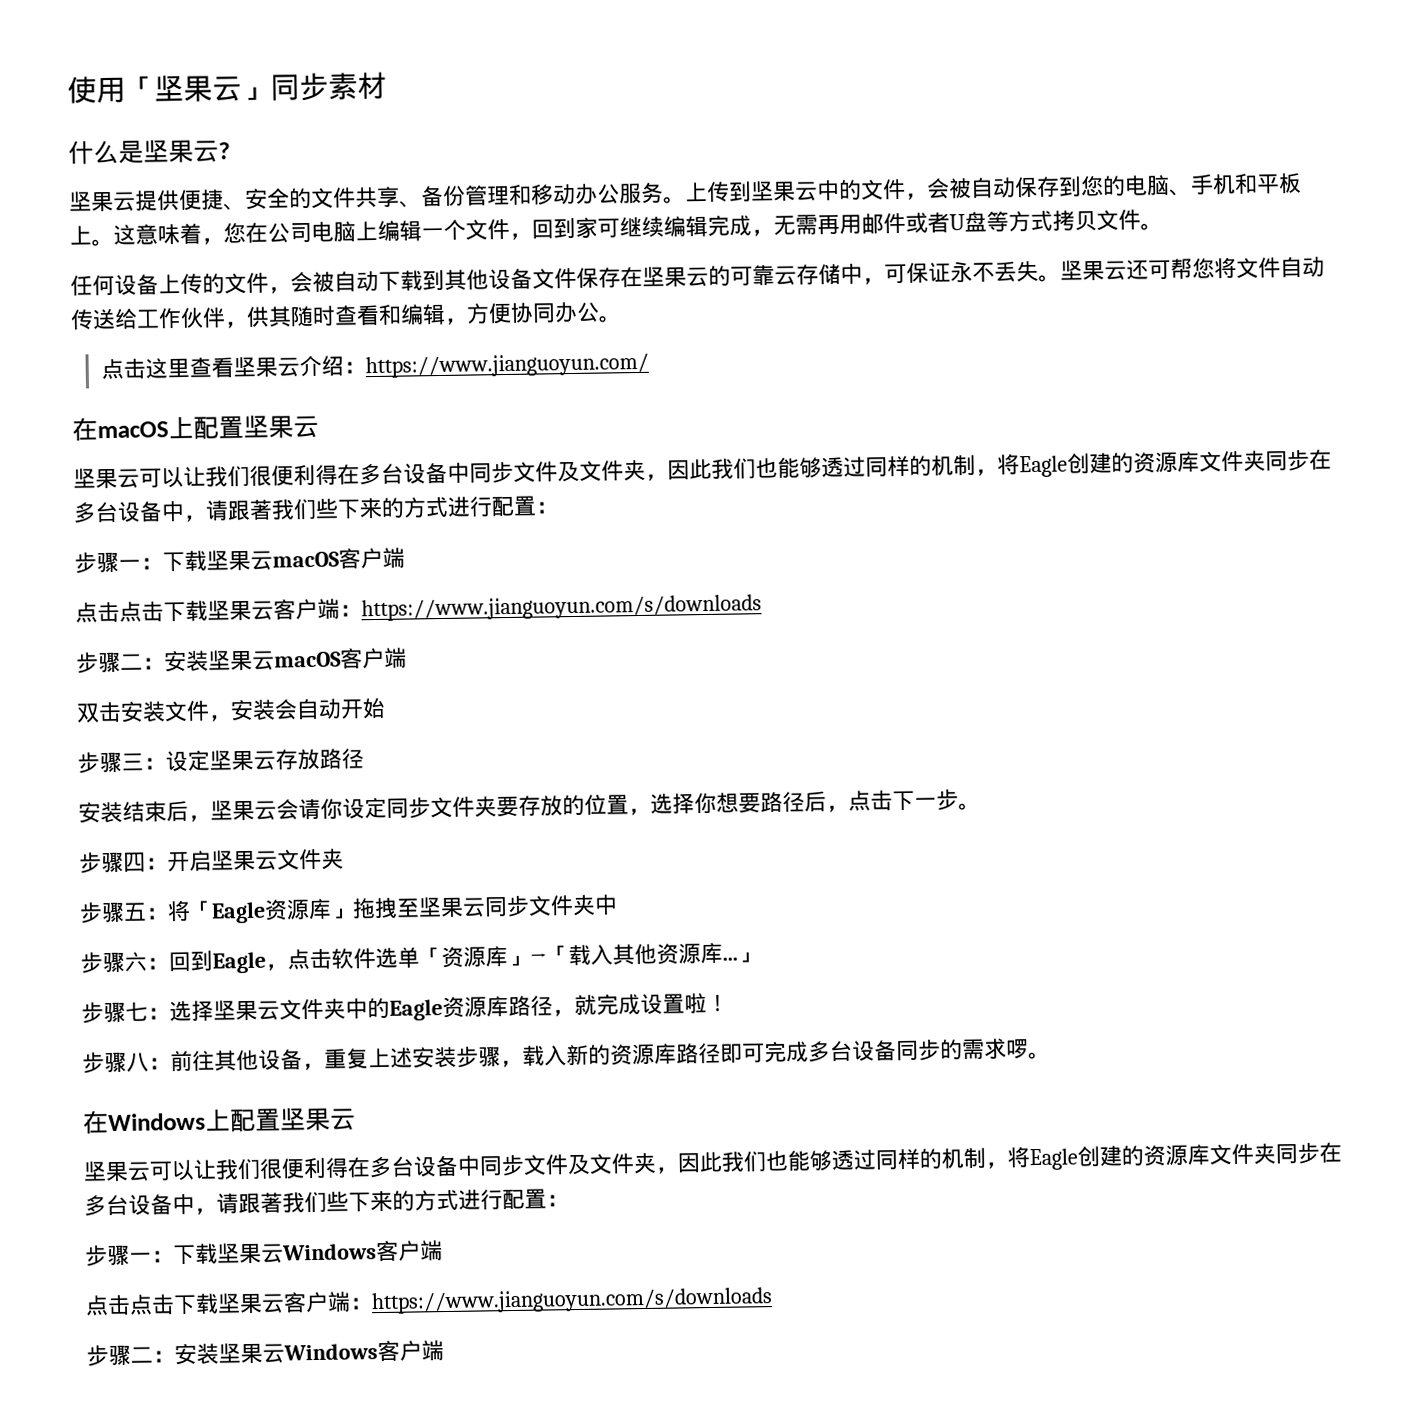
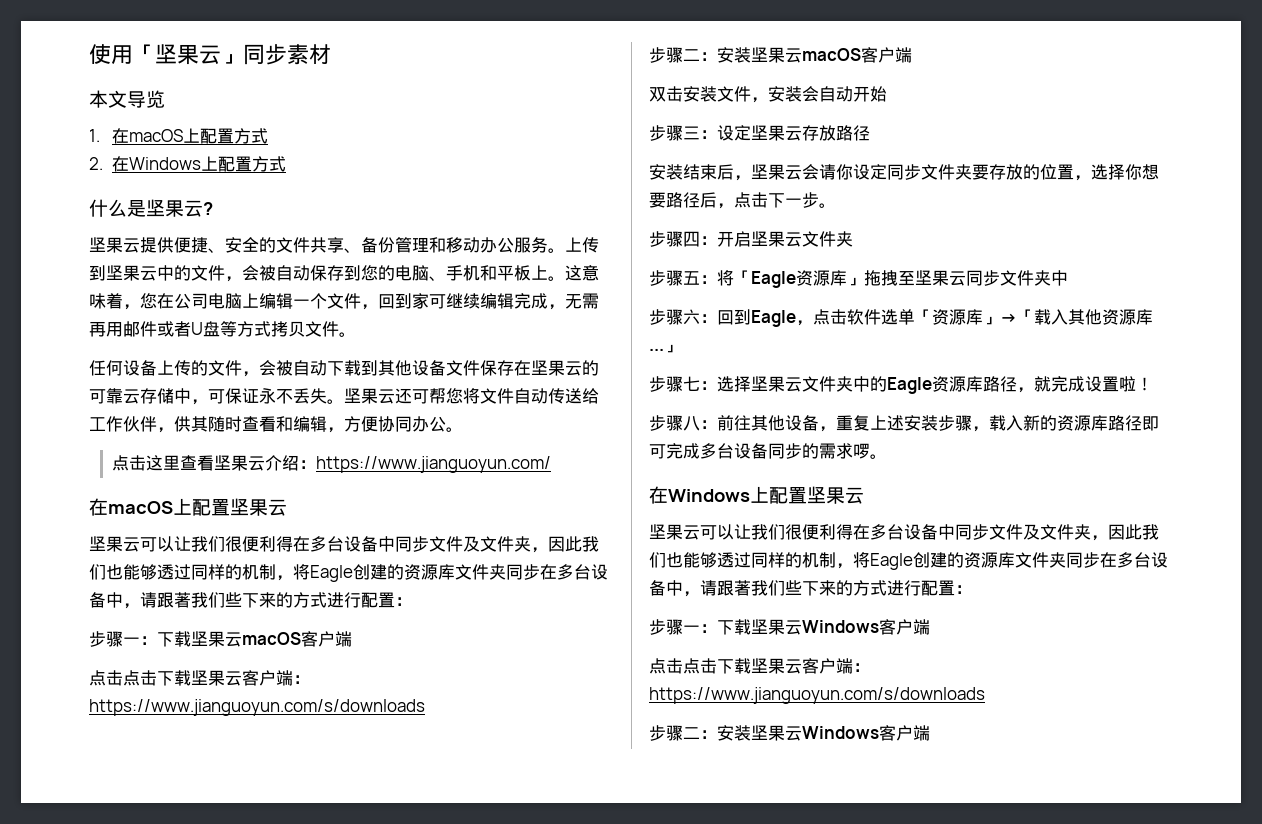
(387, 85) none -> [89,90,165,108] [89,128,269,144] [89,156,287,172] // 本文导览 // 1.在macOS上配置方式 // 2.在Windows上配置方式

